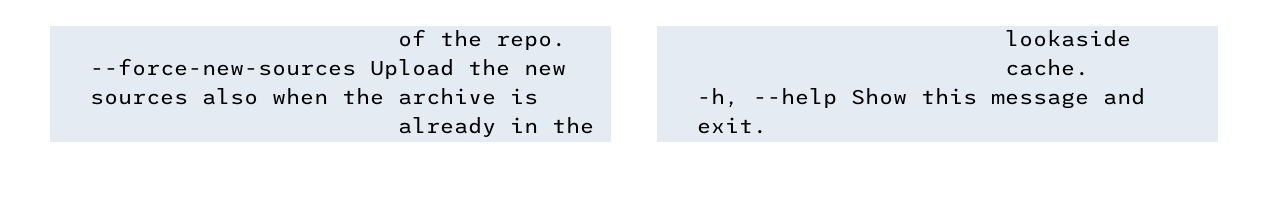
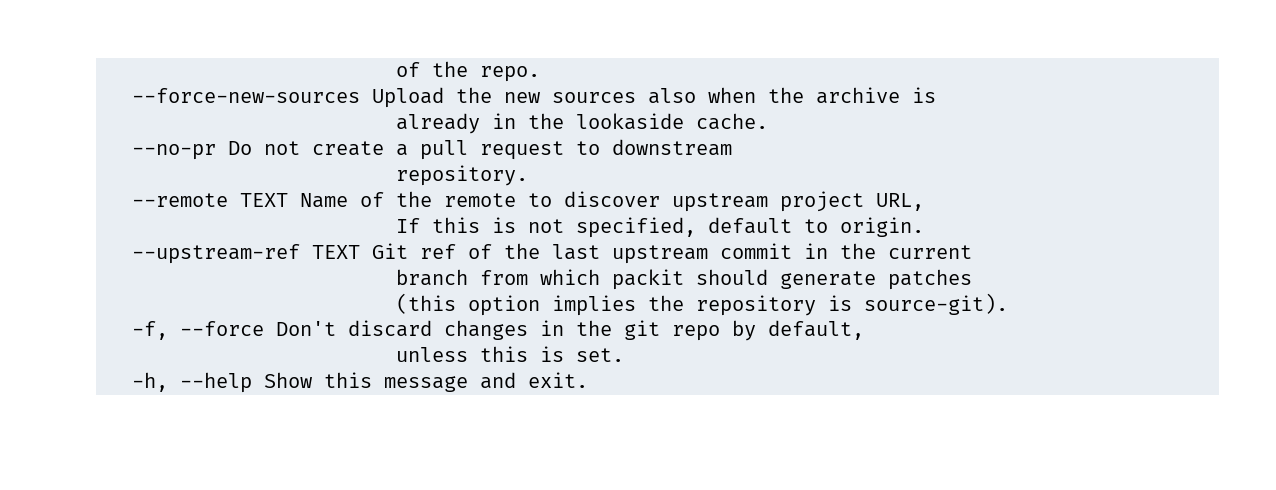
(1089, 67) none -> [132,139,733,160] [396,165,529,186] [132,191,925,212] [396,217,925,238] [132,243,973,264] [396,269,973,290] [396,293,1009,316] [132,320,865,341] [396,346,625,362] // --no-pr Do not create a pull request to downstream // repository. // --remote TEXT Name of the remote to discover upstream project URL, // If this is not specified, default to origin. // --upstream-ref TEXT Git ref of the last upstream commit in the current // branch from which packit should generate patches // (this option implies the repository is source-git). // -f, --force Don't discard changes in the git repo by default, // unless this is set.

